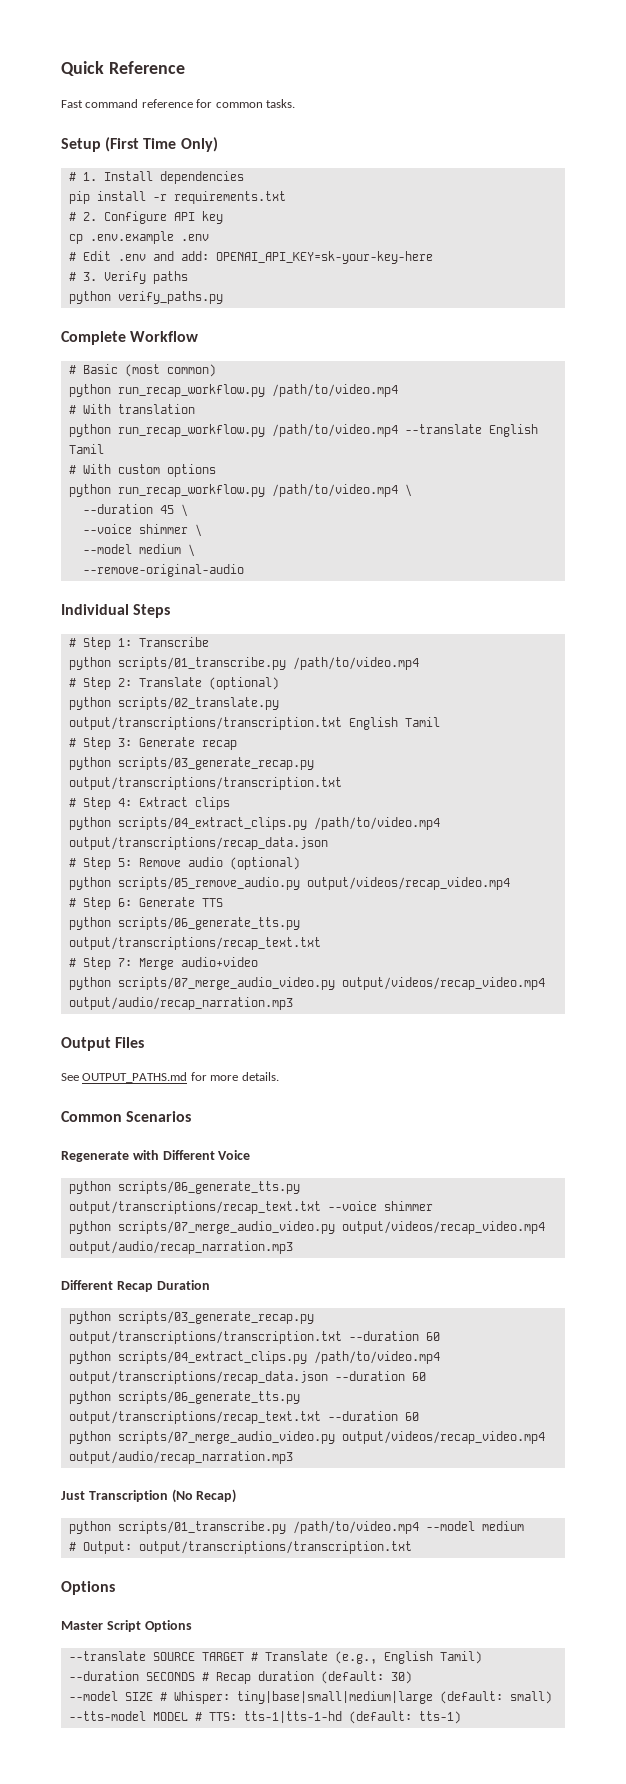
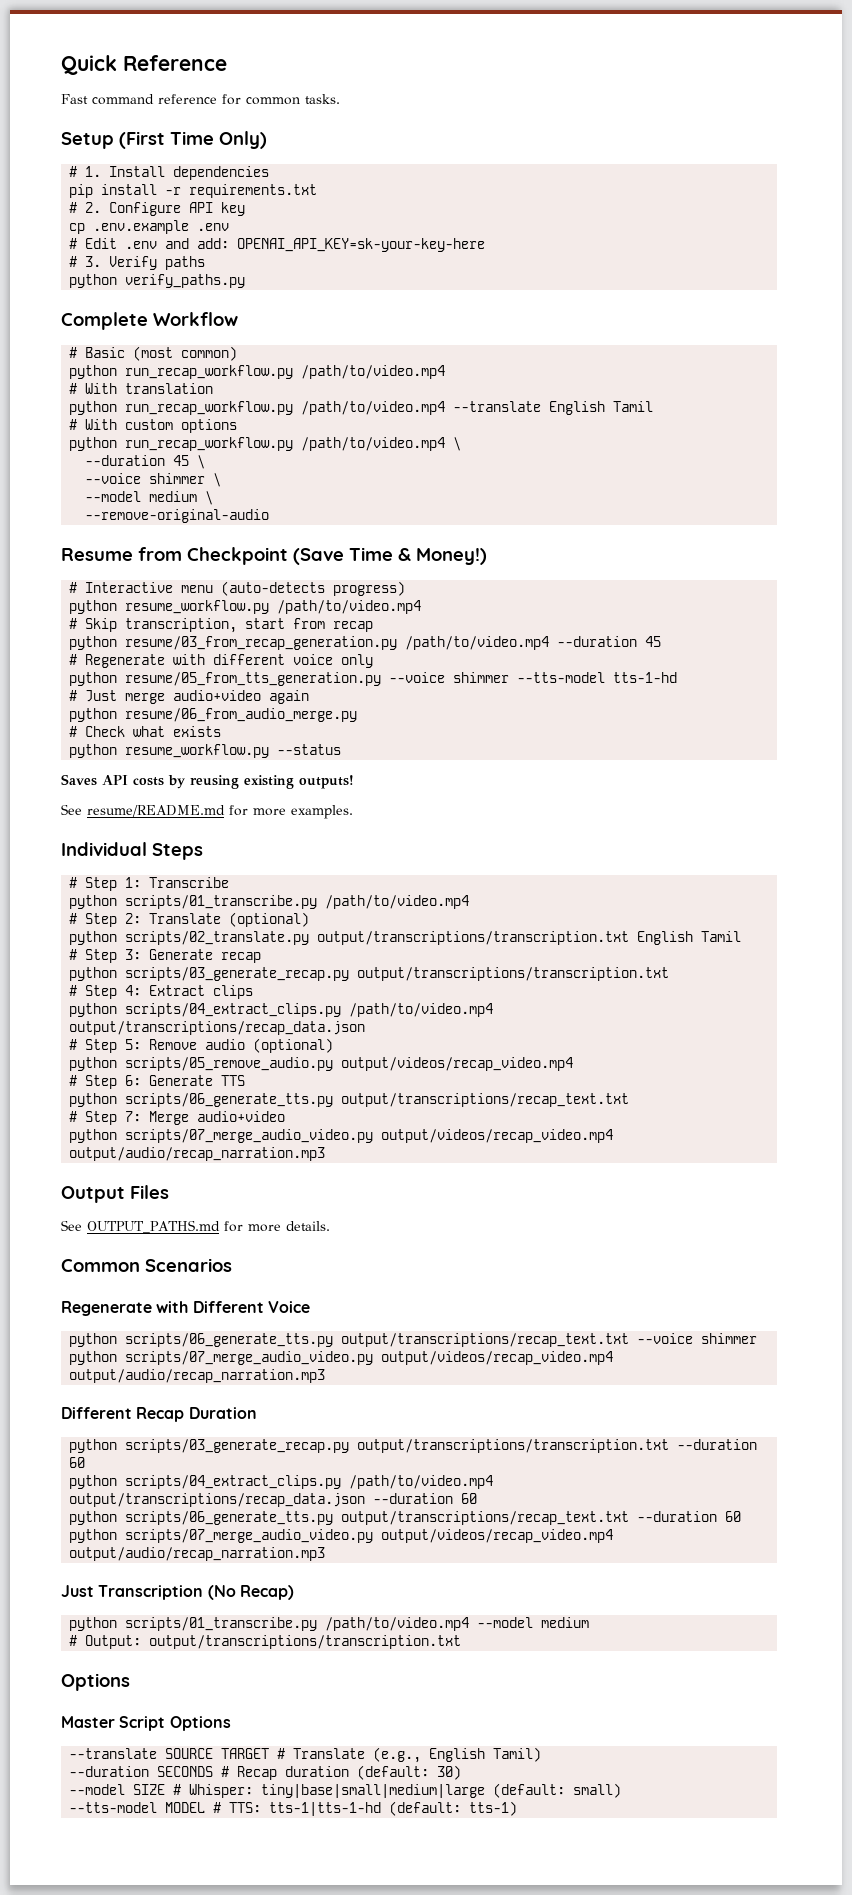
(244, 570) none -> [61,547,487,565] [69,581,406,596] [69,600,422,614] [69,618,374,633] [69,636,662,650] [69,654,374,668] [69,672,678,686] [69,690,310,704] [69,708,358,722] [69,726,222,737] [69,744,342,758] [61,774,354,789] [61,804,353,819] // Resume from Checkpoint (Save Time & Money!) // # Interactive menu (auto-detects progress) // python resume_workflow.py /path/to/video.mp4 // # Skip transcription, start from recap // python resume/03_from_recap_generation.py /path/to/video.mp4 --duration 45 // # Regenerate with different voice only // python resume/05_from_tts_generation.py --voice shimmer --tts-model tts-1-hd // # Just merge audio+video again // python resume/06_from_audio_merge.py // # Check what exists // python resume_workflow.py --status // Saves API costs by reusing existing outputs! // See resume/README.md for more examples.

